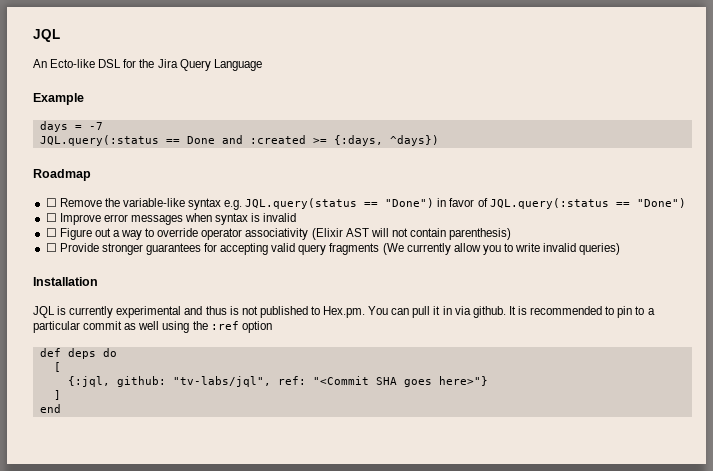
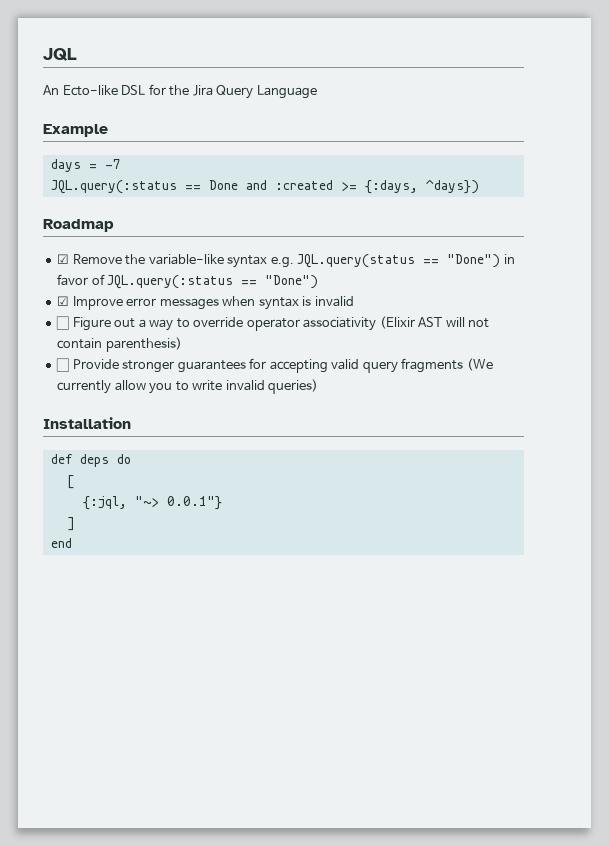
[45,198,57,207] ☐ -> [57,254,70,264] ☑
[45,213,57,222] ☐ -> [57,296,70,306] ☑
[33,306,655,318] [33,321,272,333] // JQL is currently experimental and thus is not published to Hex.pm. You can pull it in via github. It is recommended to pin to a particular commit as well using the :ref option -> (131, 423) none
[116,376,488,387] github: "tv-labs/jql", ref: "<Commit SHA goes here>"} -> [134,496,222,510] "~> 0.0.1"}

